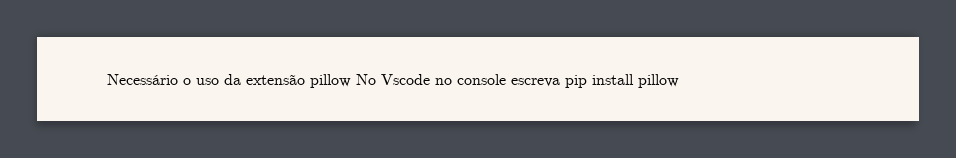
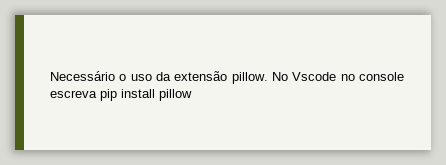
[310,74,351,88] pillow -> [231,72,268,84] pillow.

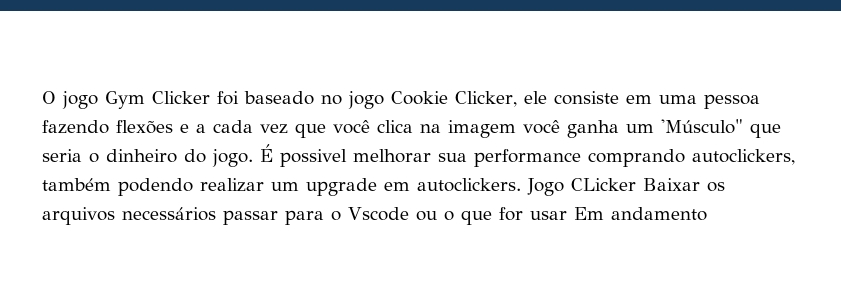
[50,71,404,84] [50,89,192,101] Necessário o uso da extensão pillow. No Vscode no console escreva pip install pillow -> [42,91,760,109] [42,119,781,138] [42,144,795,167] [42,178,725,196] [42,207,707,225] O jogo Gym Clicker foi baseado no jogo Cookie Clicker, ele consiste em uma pessoa fazendo flexões e a cada vez que você clica na imagem você ganha um 'Músculo" que seria o dinheiro do jogo. É possivel melhorar sua performance comprando autoclickers, também podendo realizar um upgrade em autoclickers. Jogo CLicker Baixar os arquivos necessários passar para o Vscode ou o que for usar Em andamento

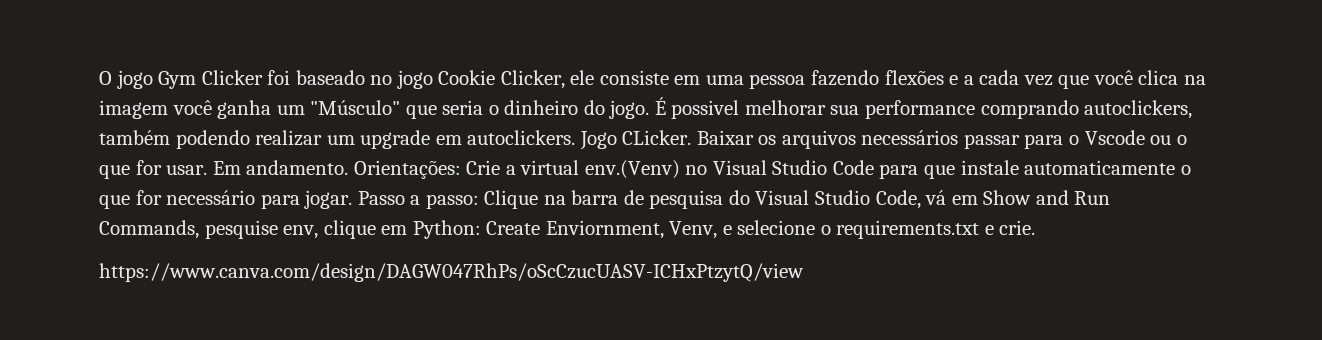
[661,119,743,134] 'Músculo" -> [310,100,401,115] "Músculo"
[571,178,636,191] CLicker -> [622,130,692,145] CLicker.
[529,207,707,221] usar Em andamento -> [166,160,1191,179] [99,190,1111,209] [99,220,1036,239] [99,263,804,282] usar. Em andamento. Orientações: Crie a virtual env.(Venv) no Visual Studio Code para que instale automaticamente o que for necessário para jogar. Passo a passo: Clique na barra de pesquisa do Visual Studio Code, vá em Show and Run Commands, pesquise env, clique em Python: Create Enviornment, Venv, e selecione o requirements.txt e crie. // https://www.canva.com/design/DAGW047RhPs/oScCzucUASV-ICHxPtzytQ/view

